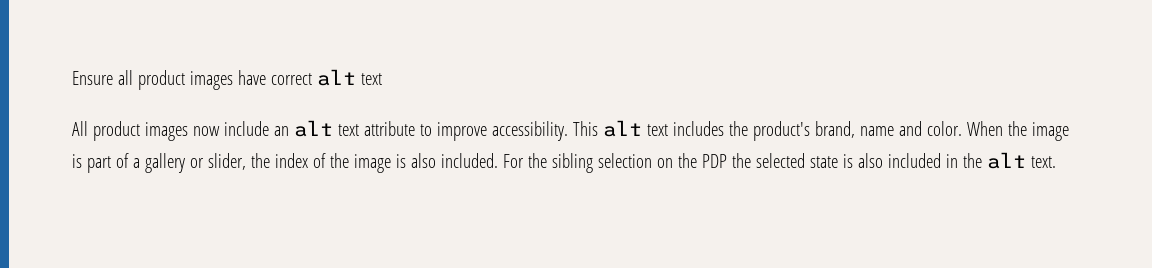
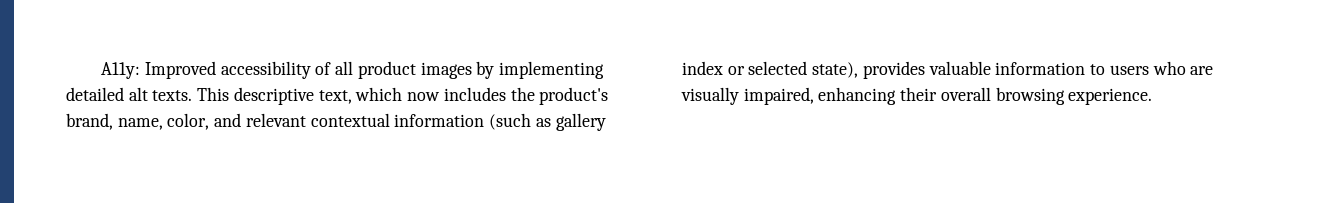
[72,69,382,90] [72,120,1069,141] [72,152,1056,173] Ensure all product images have correct alt text // All product images now include an alt text attribute to improve accessibility. This alt text includes the product's brand, name and color. When the image is part of a gallery or slider, the index of the image is also included. For the sibling selection on the PDP the selected state is also included in the alt text. -> [101,61,605,79] [66,87,609,105] [66,113,606,131] [682,61,1214,79] [681,87,1153,105] A11y: Improved accessibility of all product images by implementing detailed alt texts. This descriptive text, which now includes the product's brand, name, color, and relevant contextual information (such as gallery index or selected state), provides valuable information to users who are visually impaired, enhancing their overall browsing experience.

